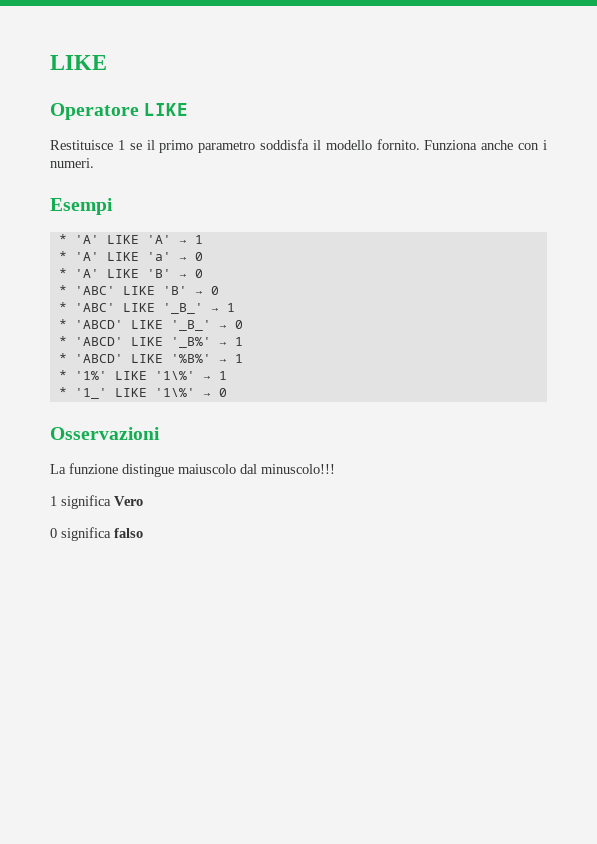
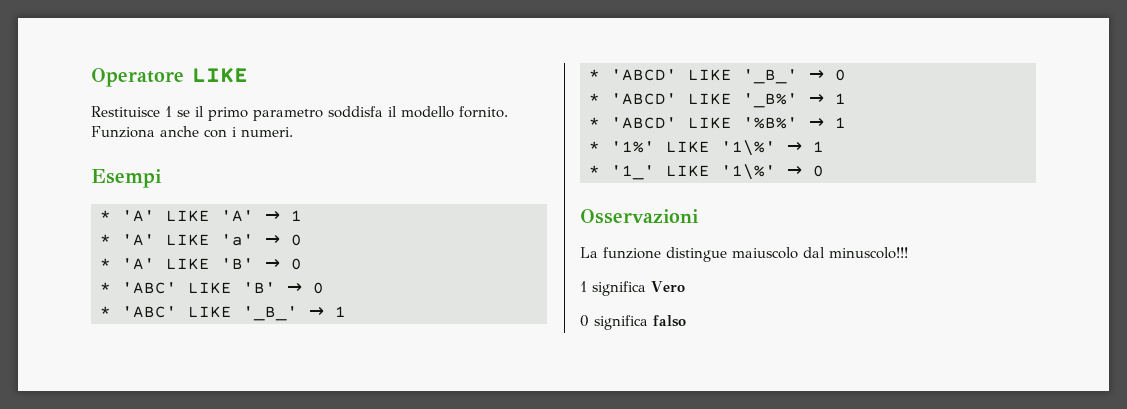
[50,55,107,70] LIKE // -> (91, 77) none

